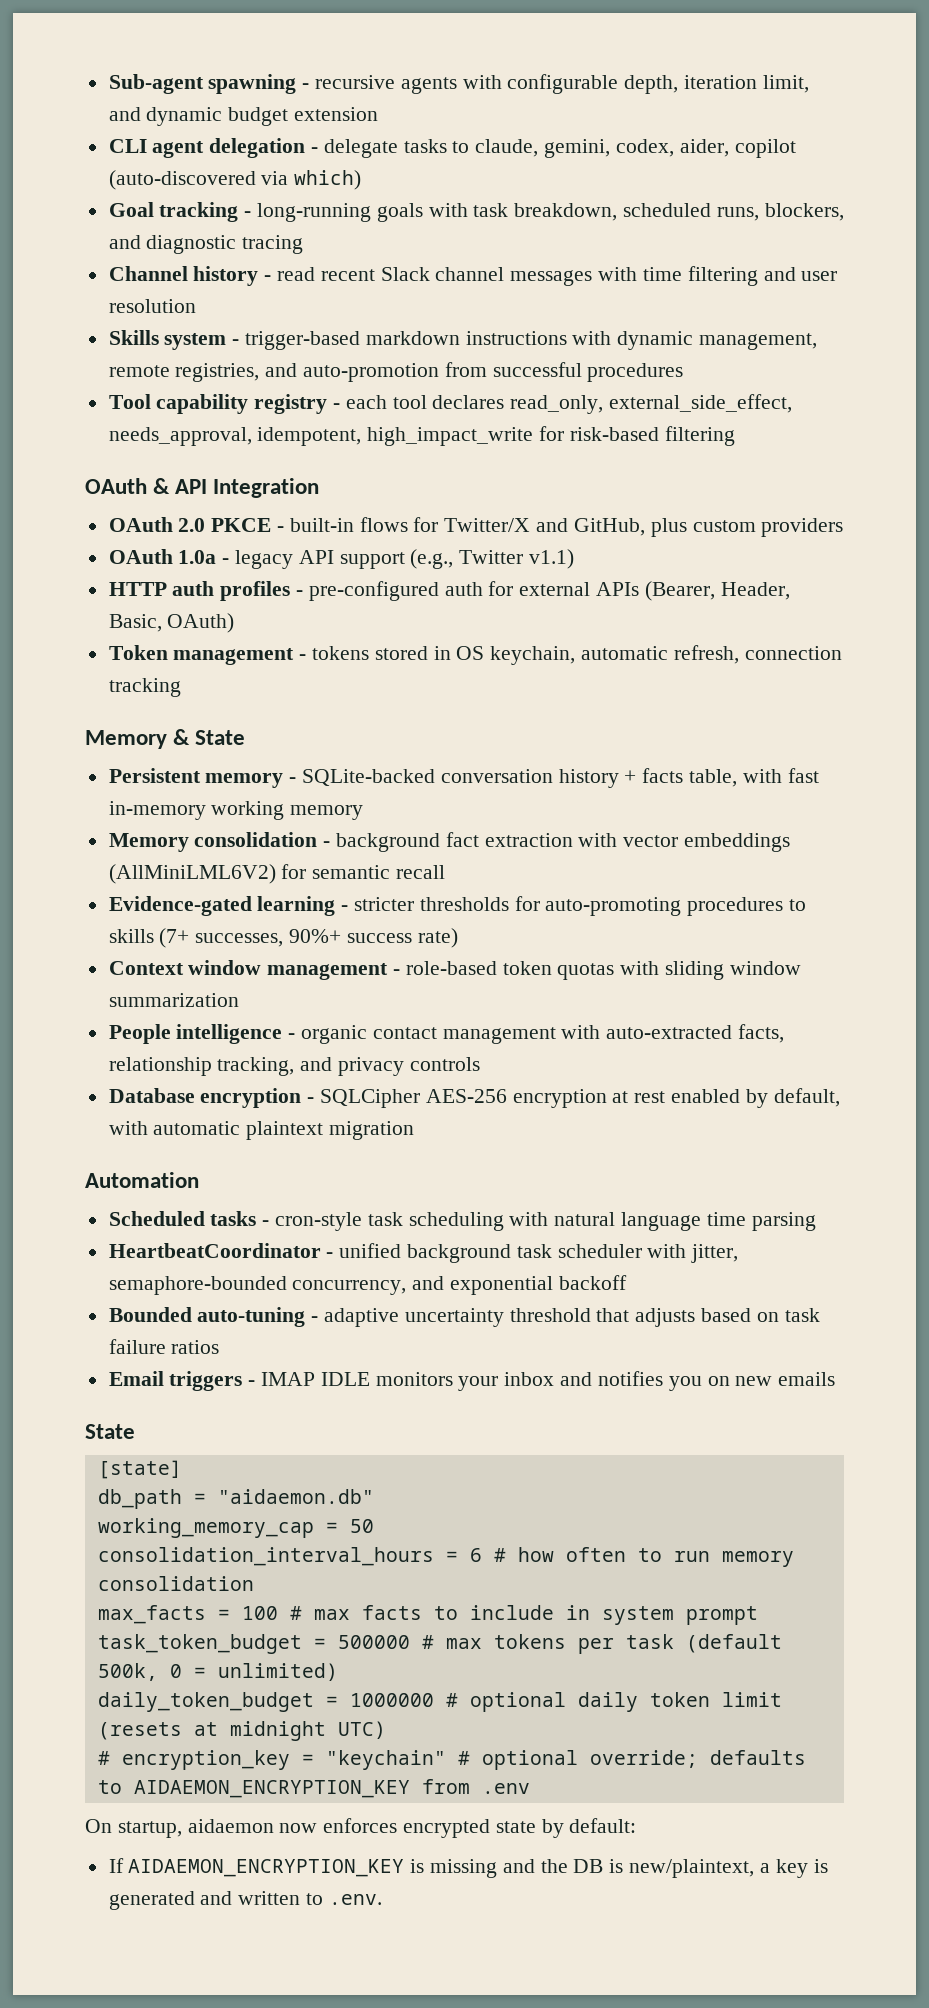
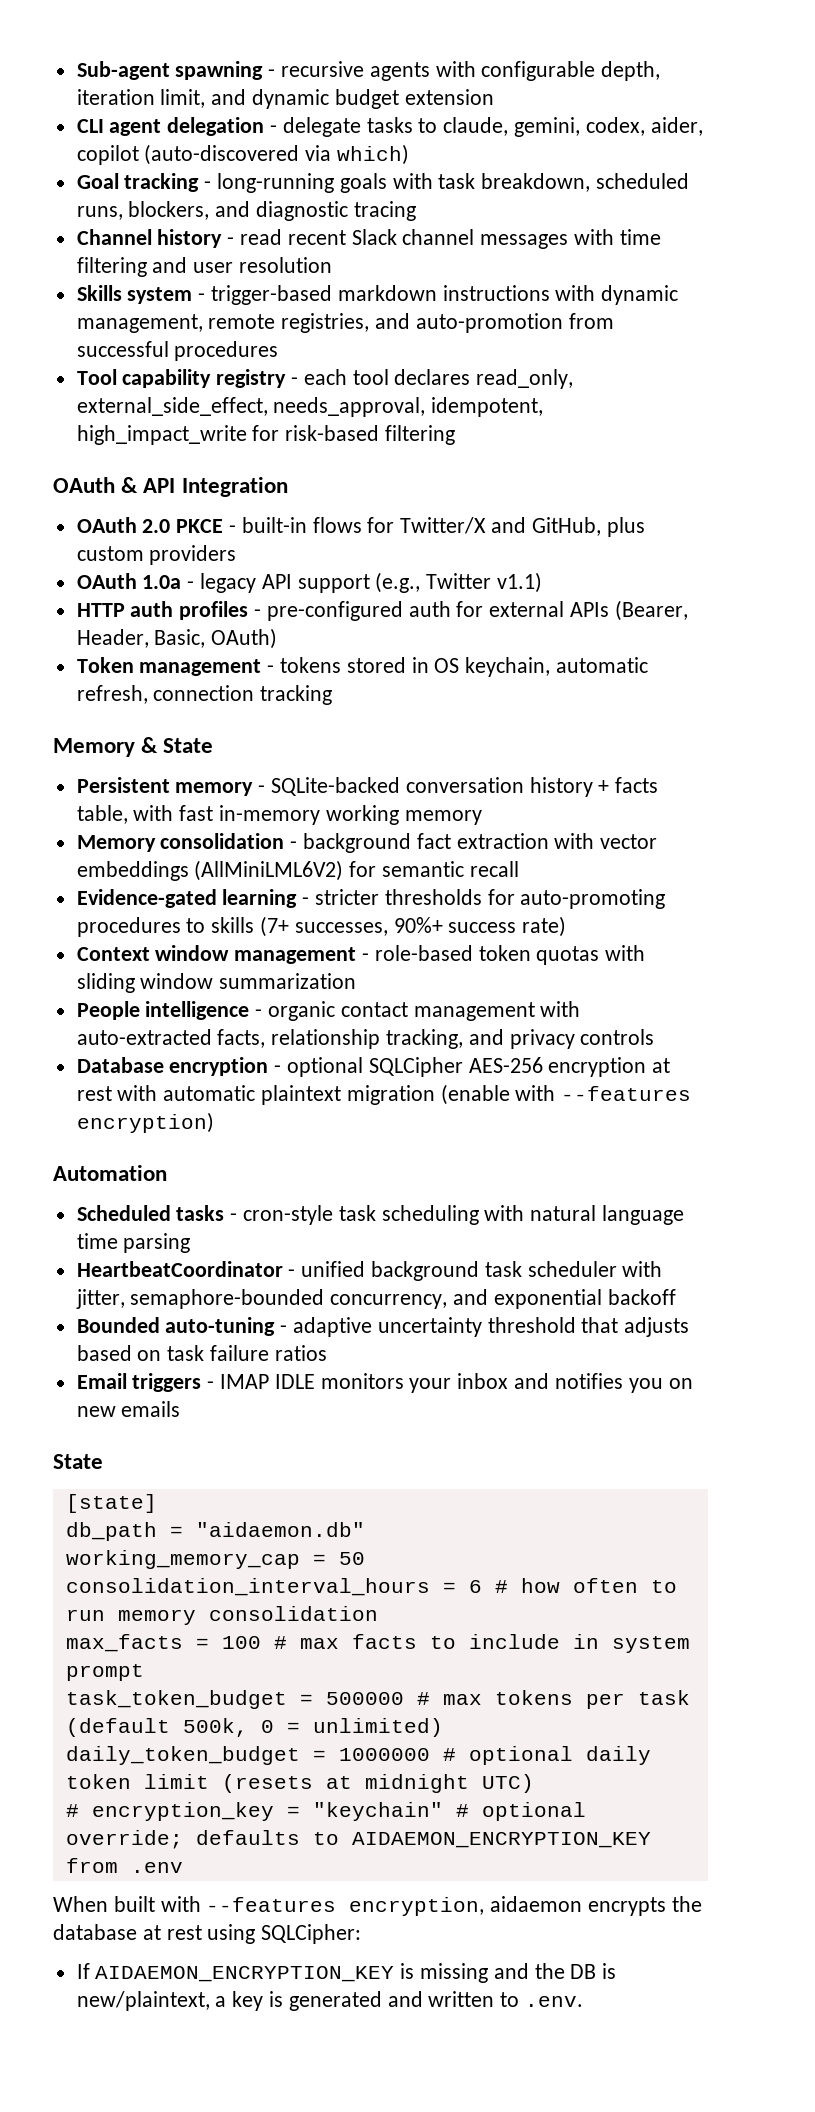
(315, 1100) none -> [287,1057,364,1077] optional
[671,1088,840,1108] enabled by default, -> (112, 1093) none
(415, 1130) none -> [440,1084,692,1105] [76,1112,214,1133] (enable with --features encryption)
[85,1818,637,1838] On startup, aidaemon now enforces encrypted state by default: -> [53,1896,702,1916] [53,1924,362,1944] When built with --features encryption, aidaemon encrypts the database at rest using SQLCipher:

